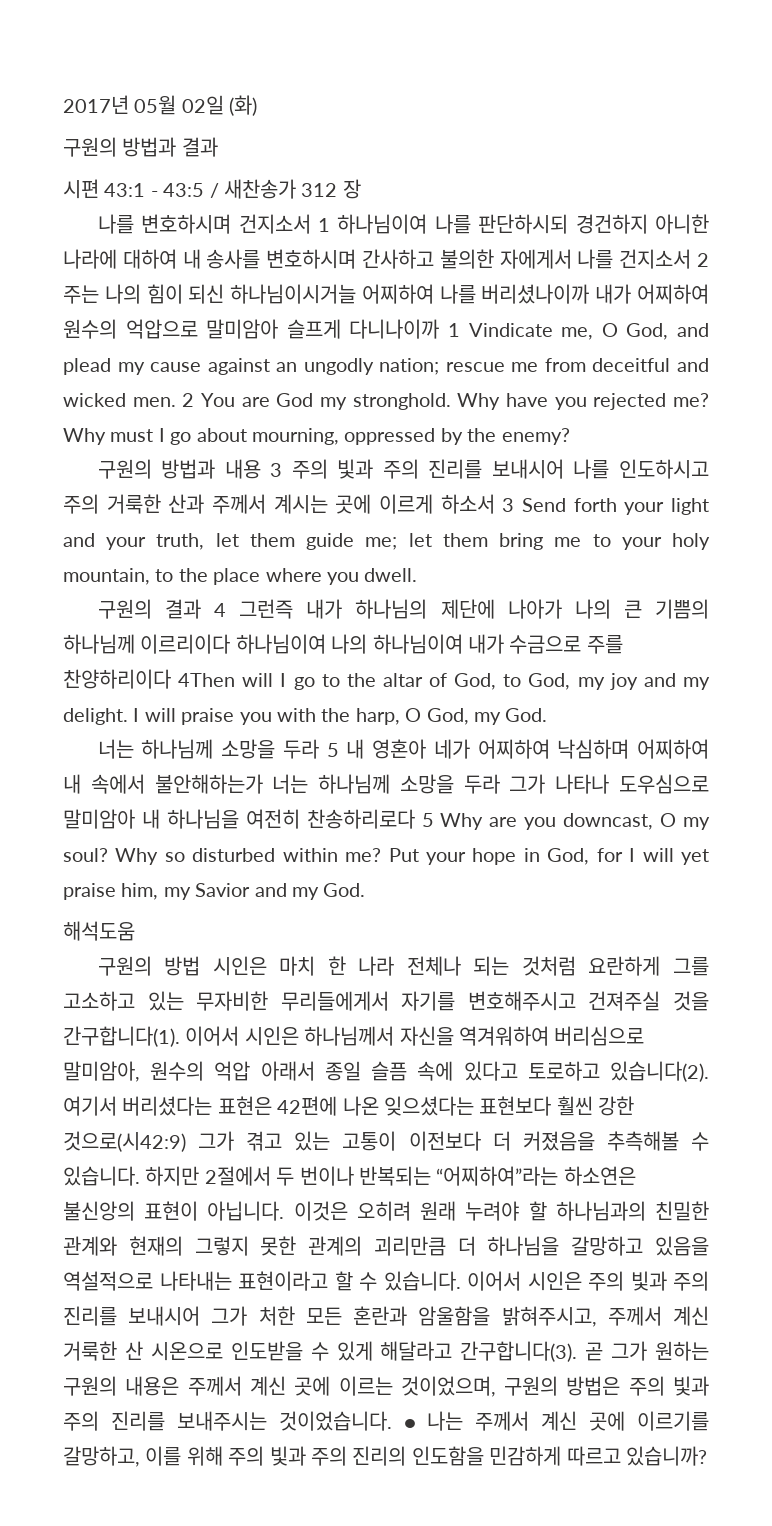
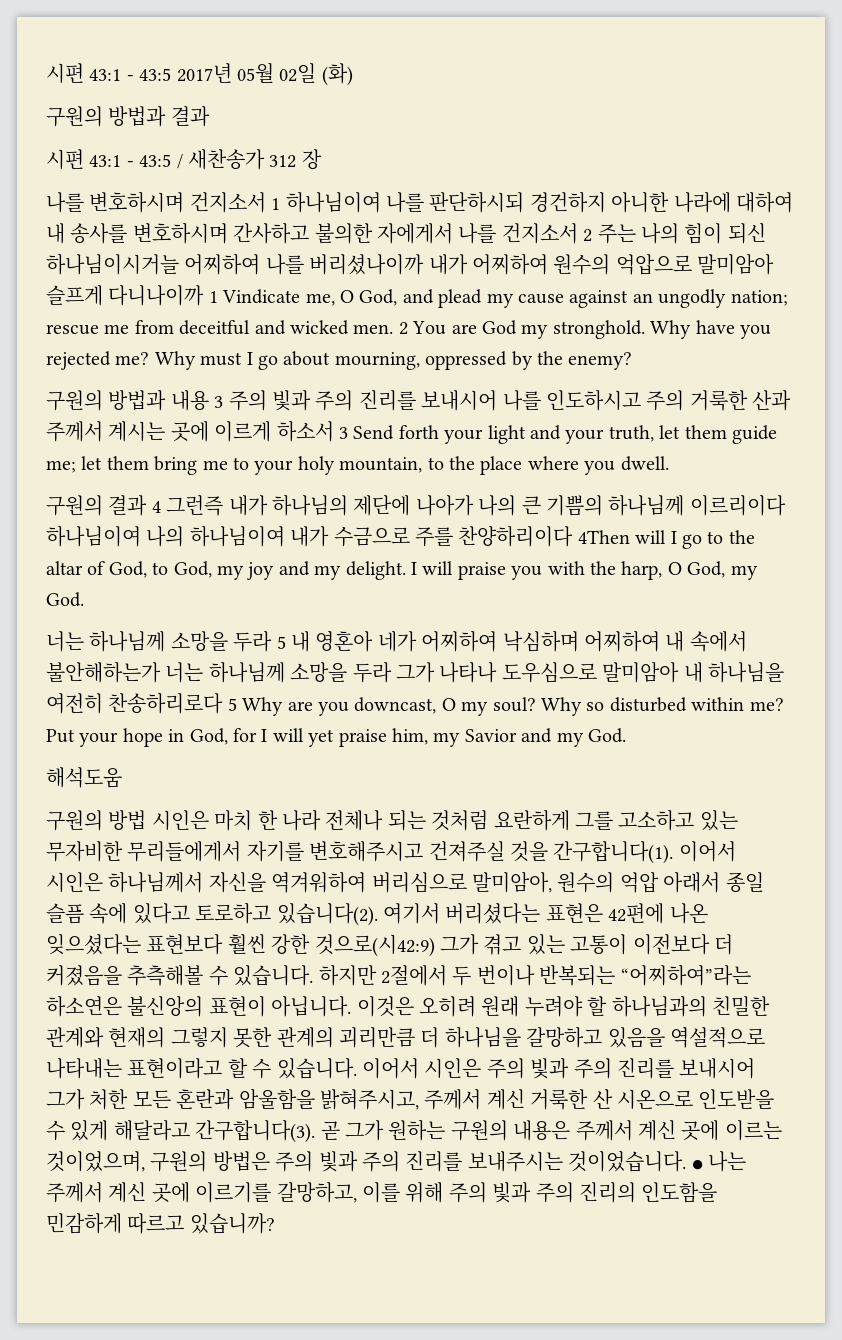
(63, 104) none -> [46,63,172,83] 시편 43:1 - 43:5

